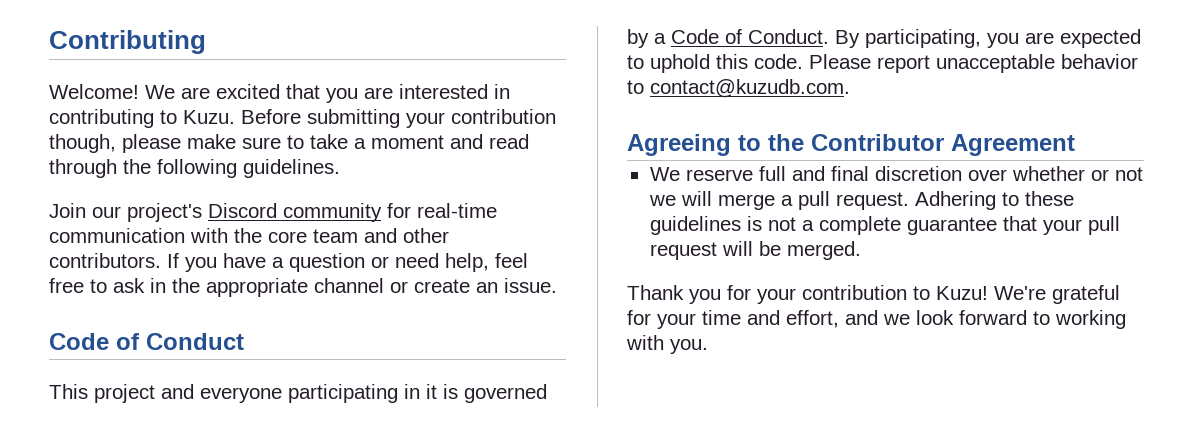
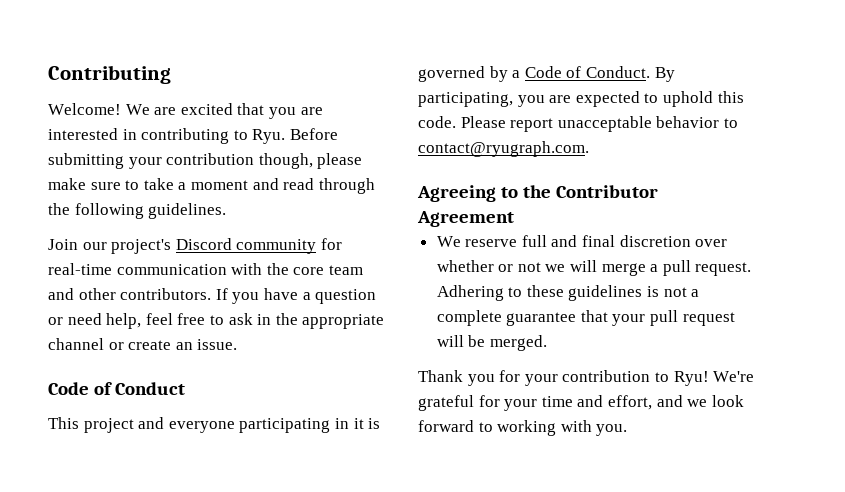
[183,110,235,124] Kuzu. -> [252,129,286,144] Ryu.
[650,79,850,98] contact@kuzudb.com. -> [418,141,589,157] contact@ryugraph.com.
[936,286,988,300] Kuzu! -> [673,371,709,386] Ryu!

